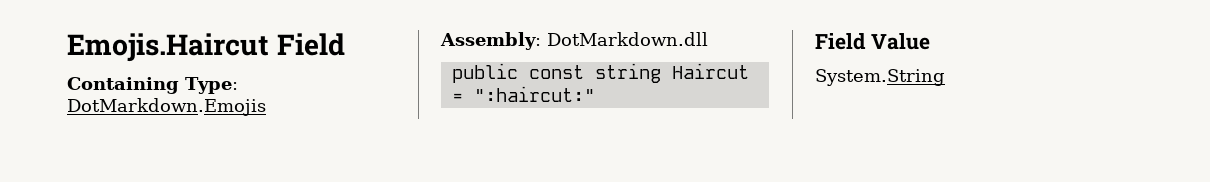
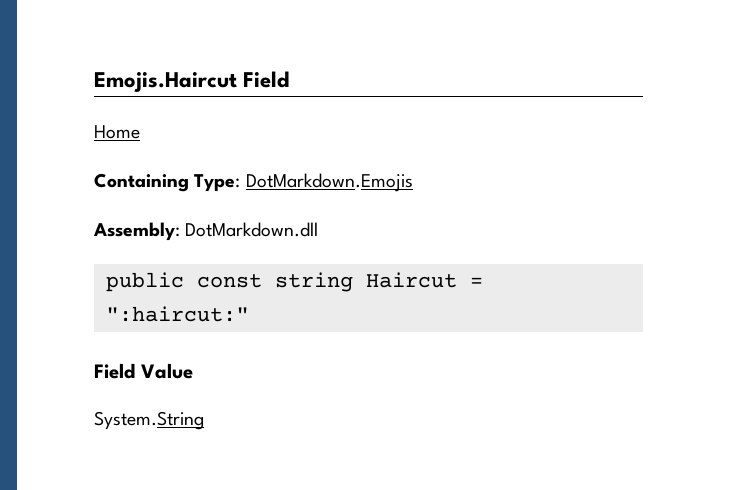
(345, 44) none -> [94,125,140,139] // Home

